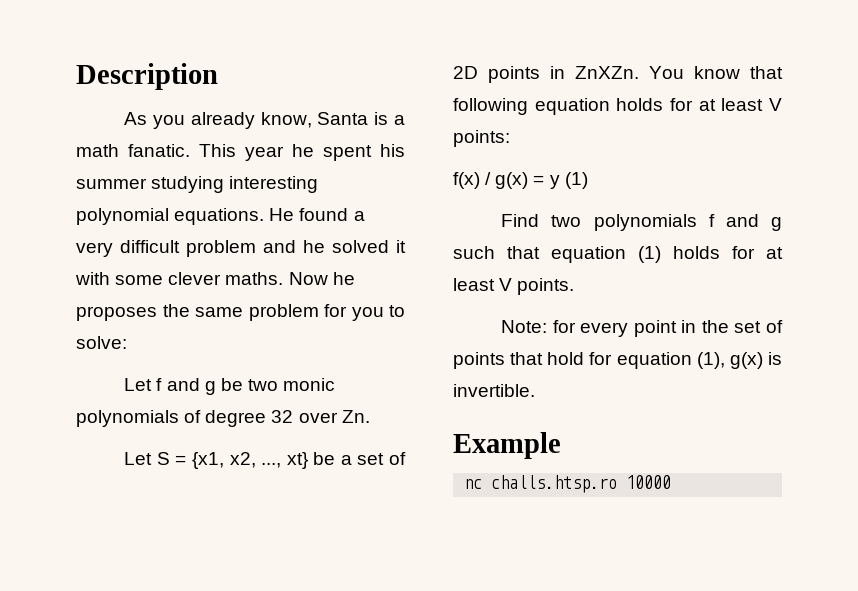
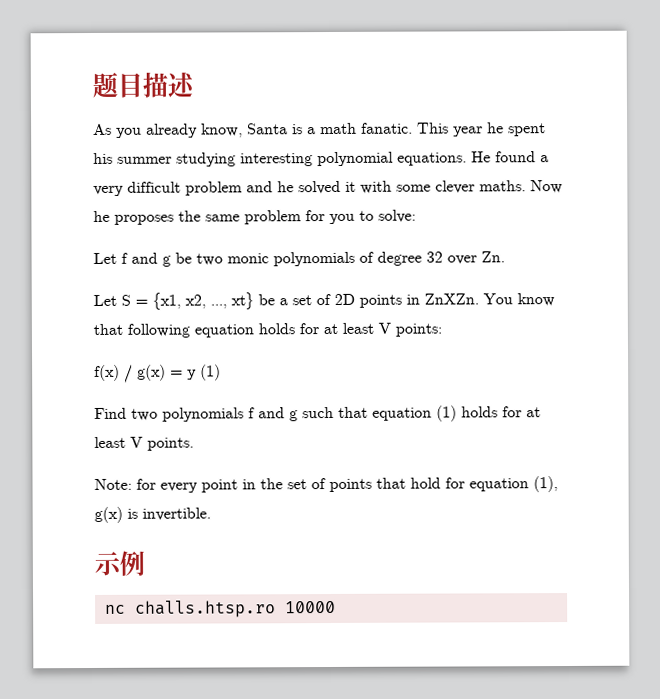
[76,63,218,90] Description -> [92,71,195,98] 题目描述
[453,432,561,459] Example -> [94,550,145,576] 示例

